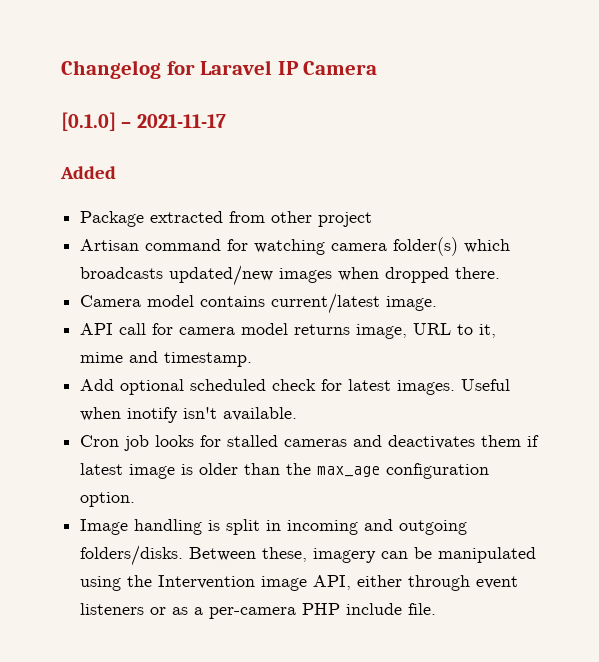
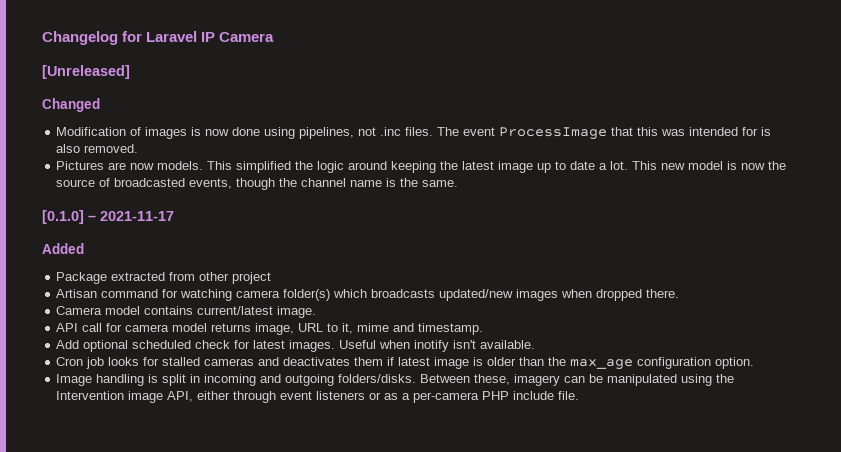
(378, 68) none -> [42,65,130,79] [42,98,100,112] [56,127,772,140] [56,144,139,153] [56,161,787,173] [56,178,459,190] // [Unreleased] // Changed // Modification of images is now done using pipelines, not .inc files. The event ProcessImage that this was intended for is also removed. // Pictures are now models. This simplified the logic around keeping the latest image up to date a lot. This new model is now the source of broadcasted events, though the channel name is the same.

